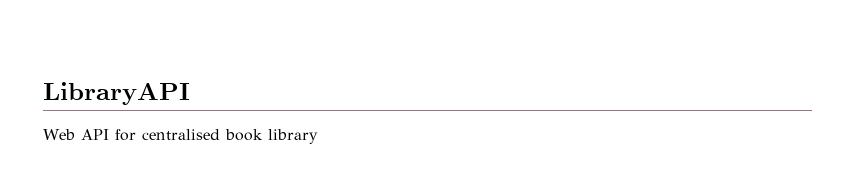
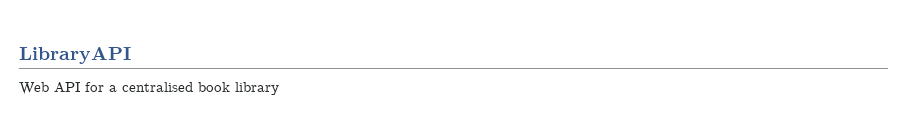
(136, 135) none -> [109,85,117,92] a

